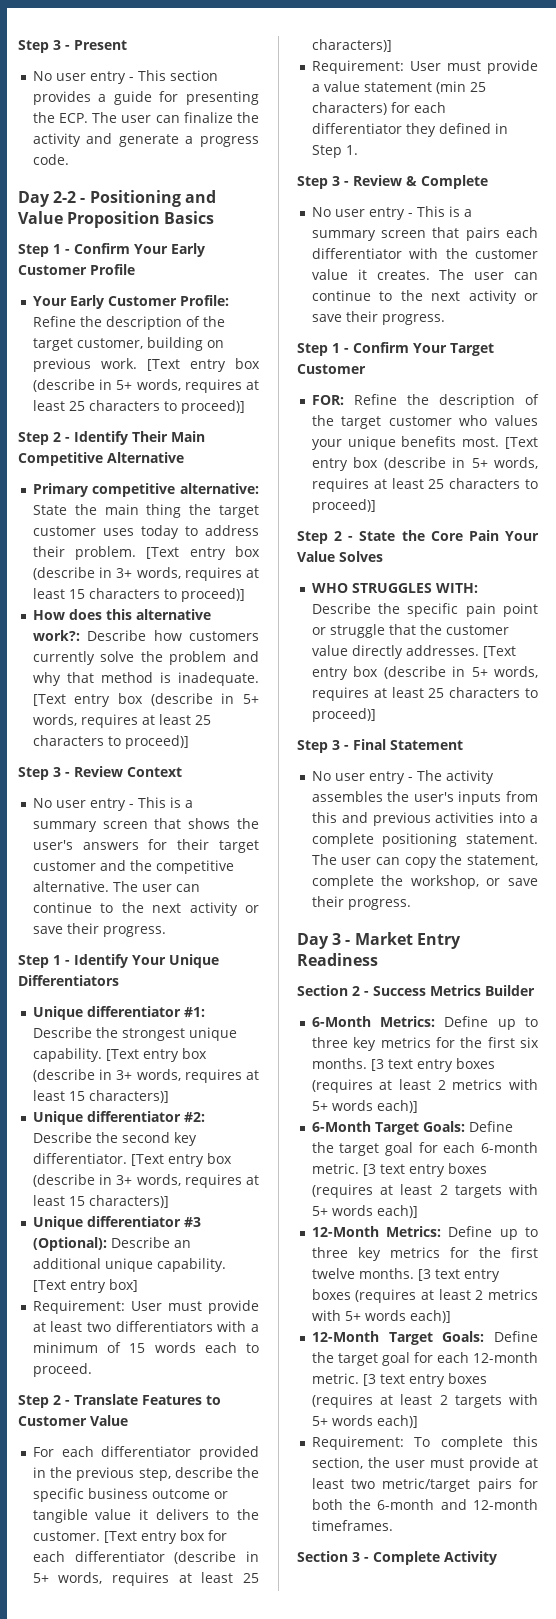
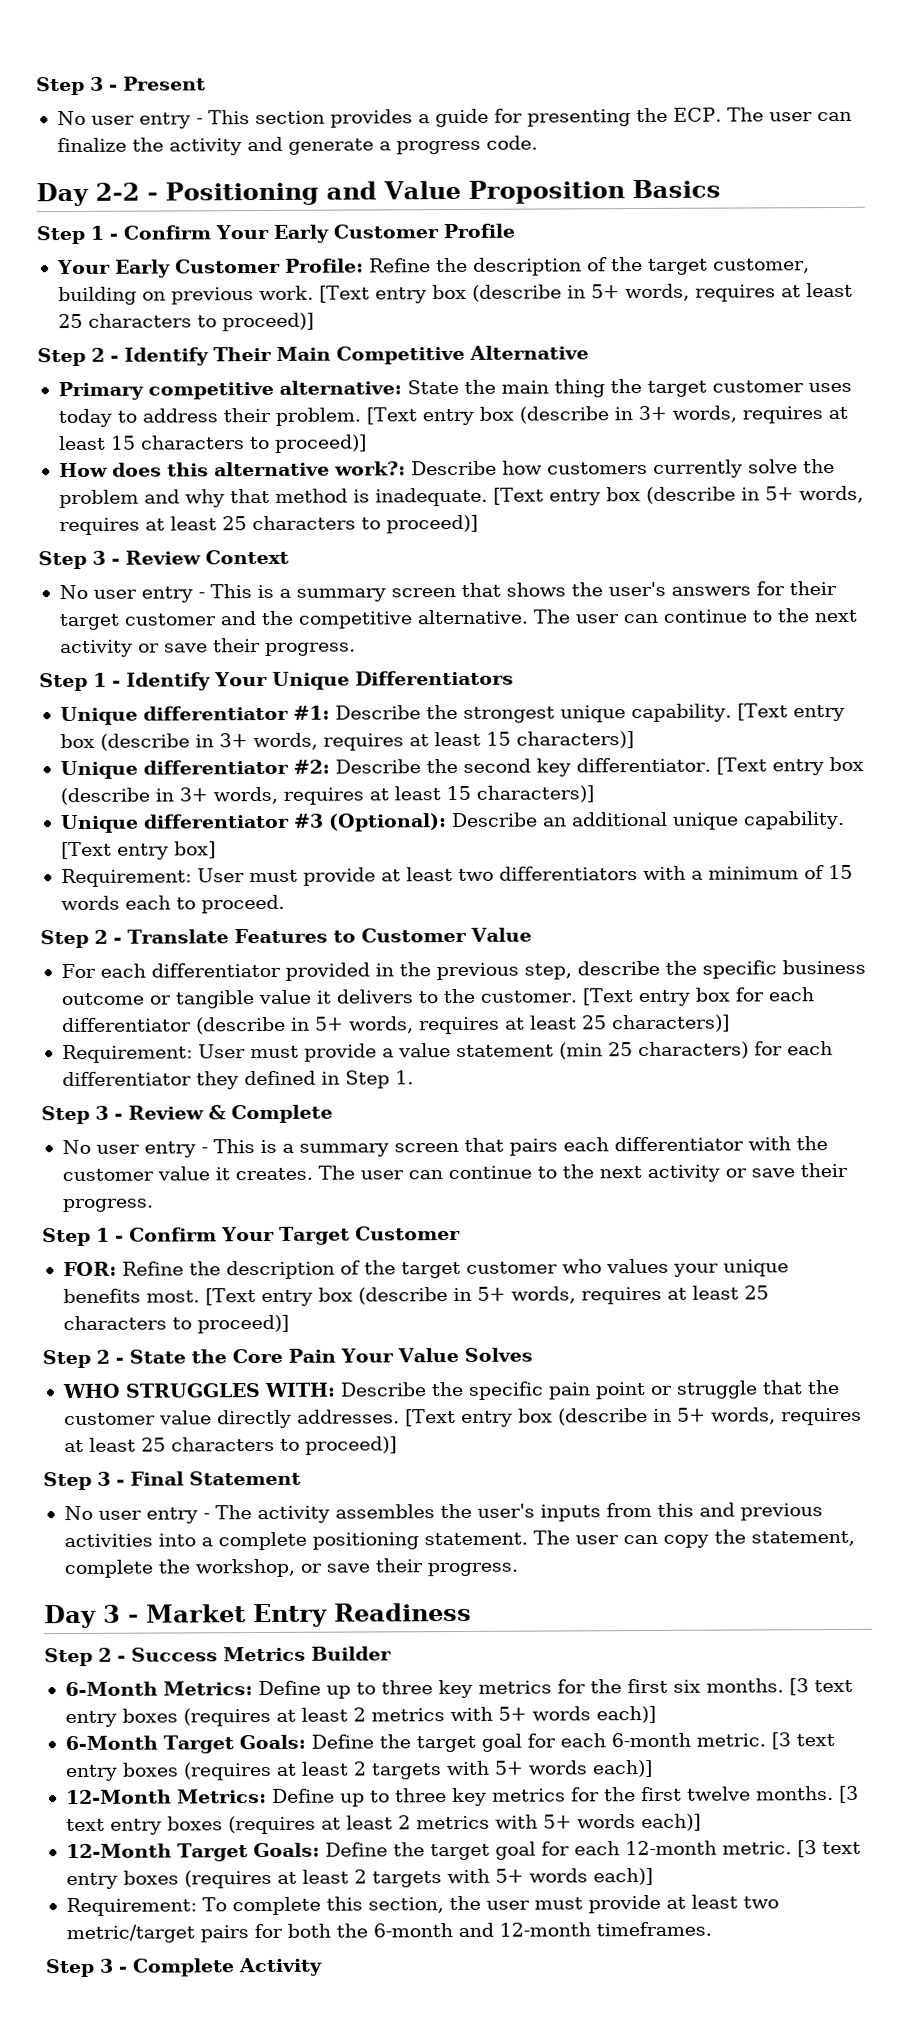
[297,985,348,996] Section -> [44,1647,93,1667] Step
[297,1551,348,1562] Section -> [45,1958,95,1978] Step

